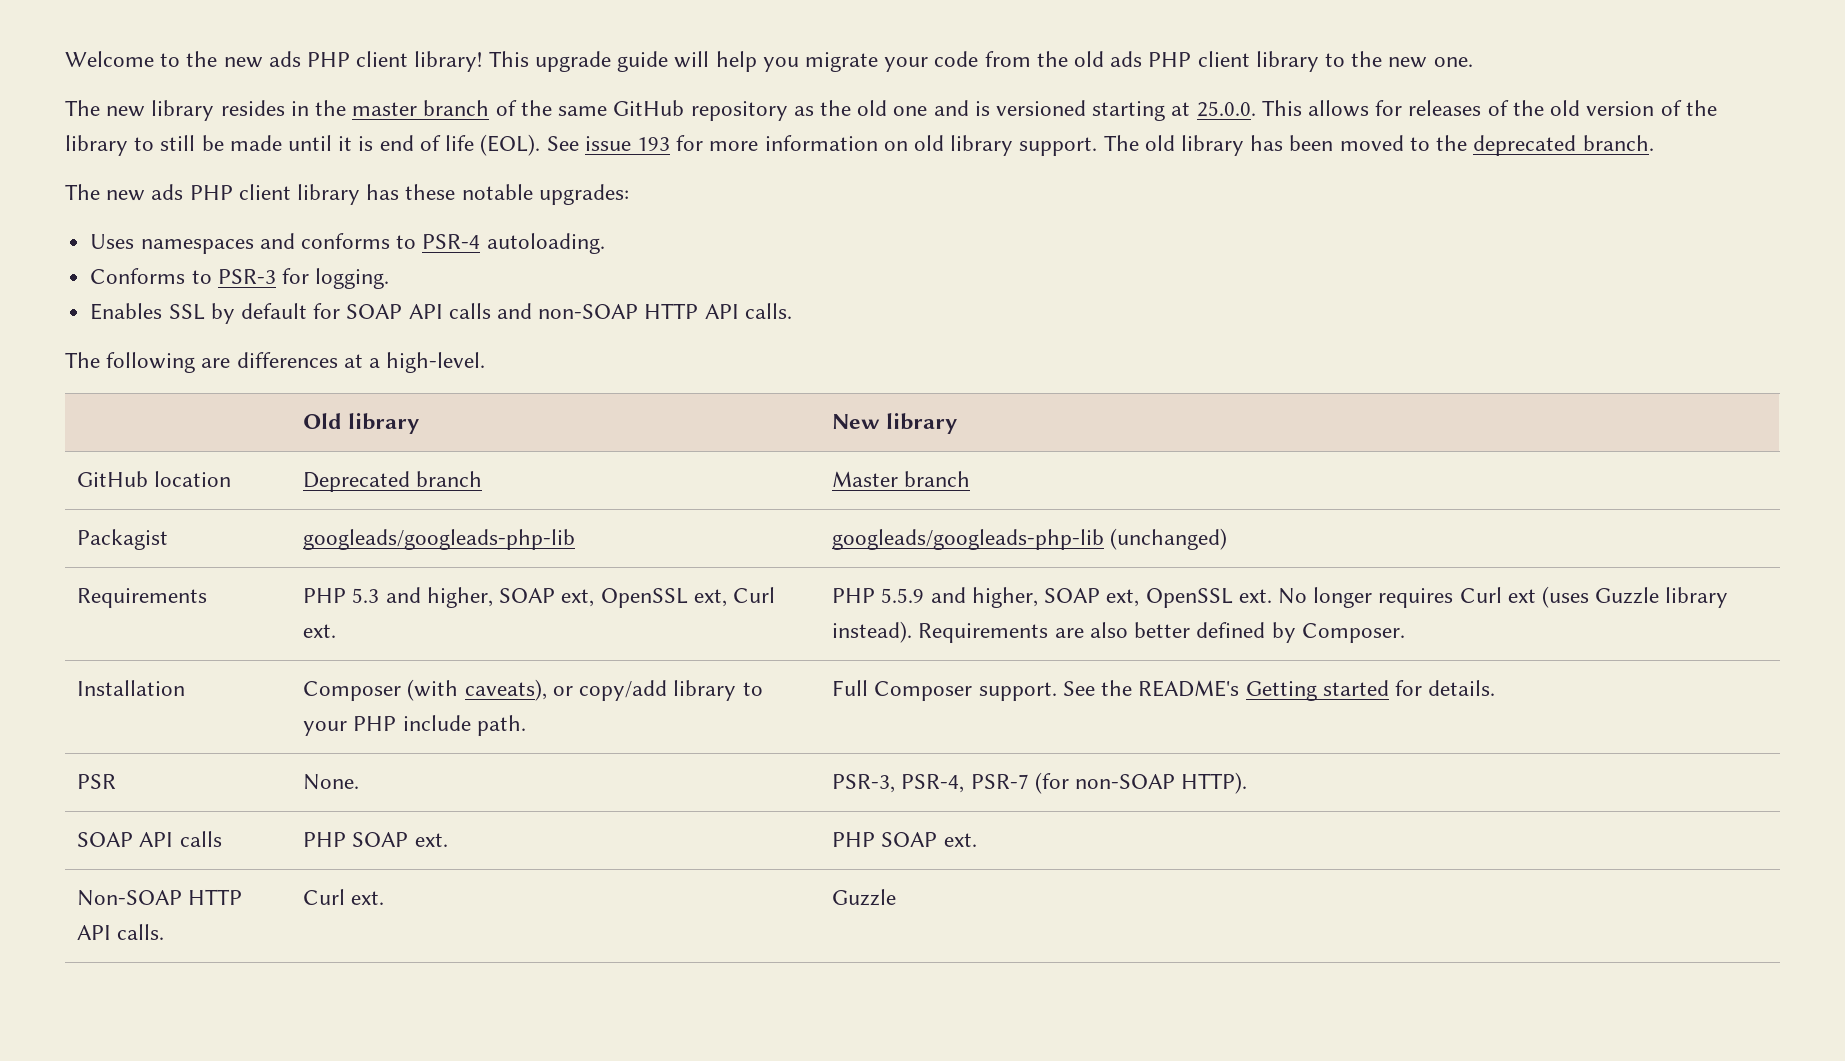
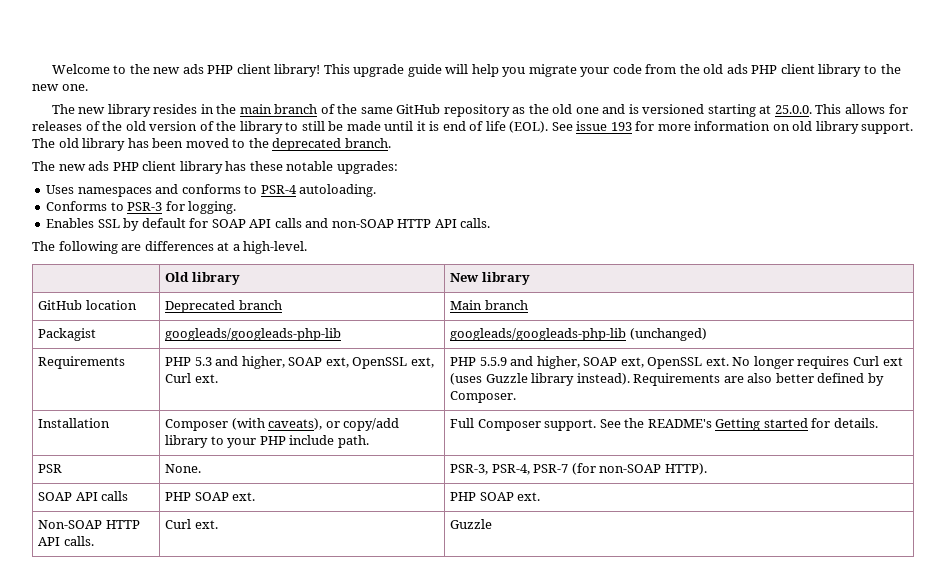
[352,102,418,116] master -> [239,104,272,114] main
[832,471,899,487] Master -> [450,300,483,310] Main

